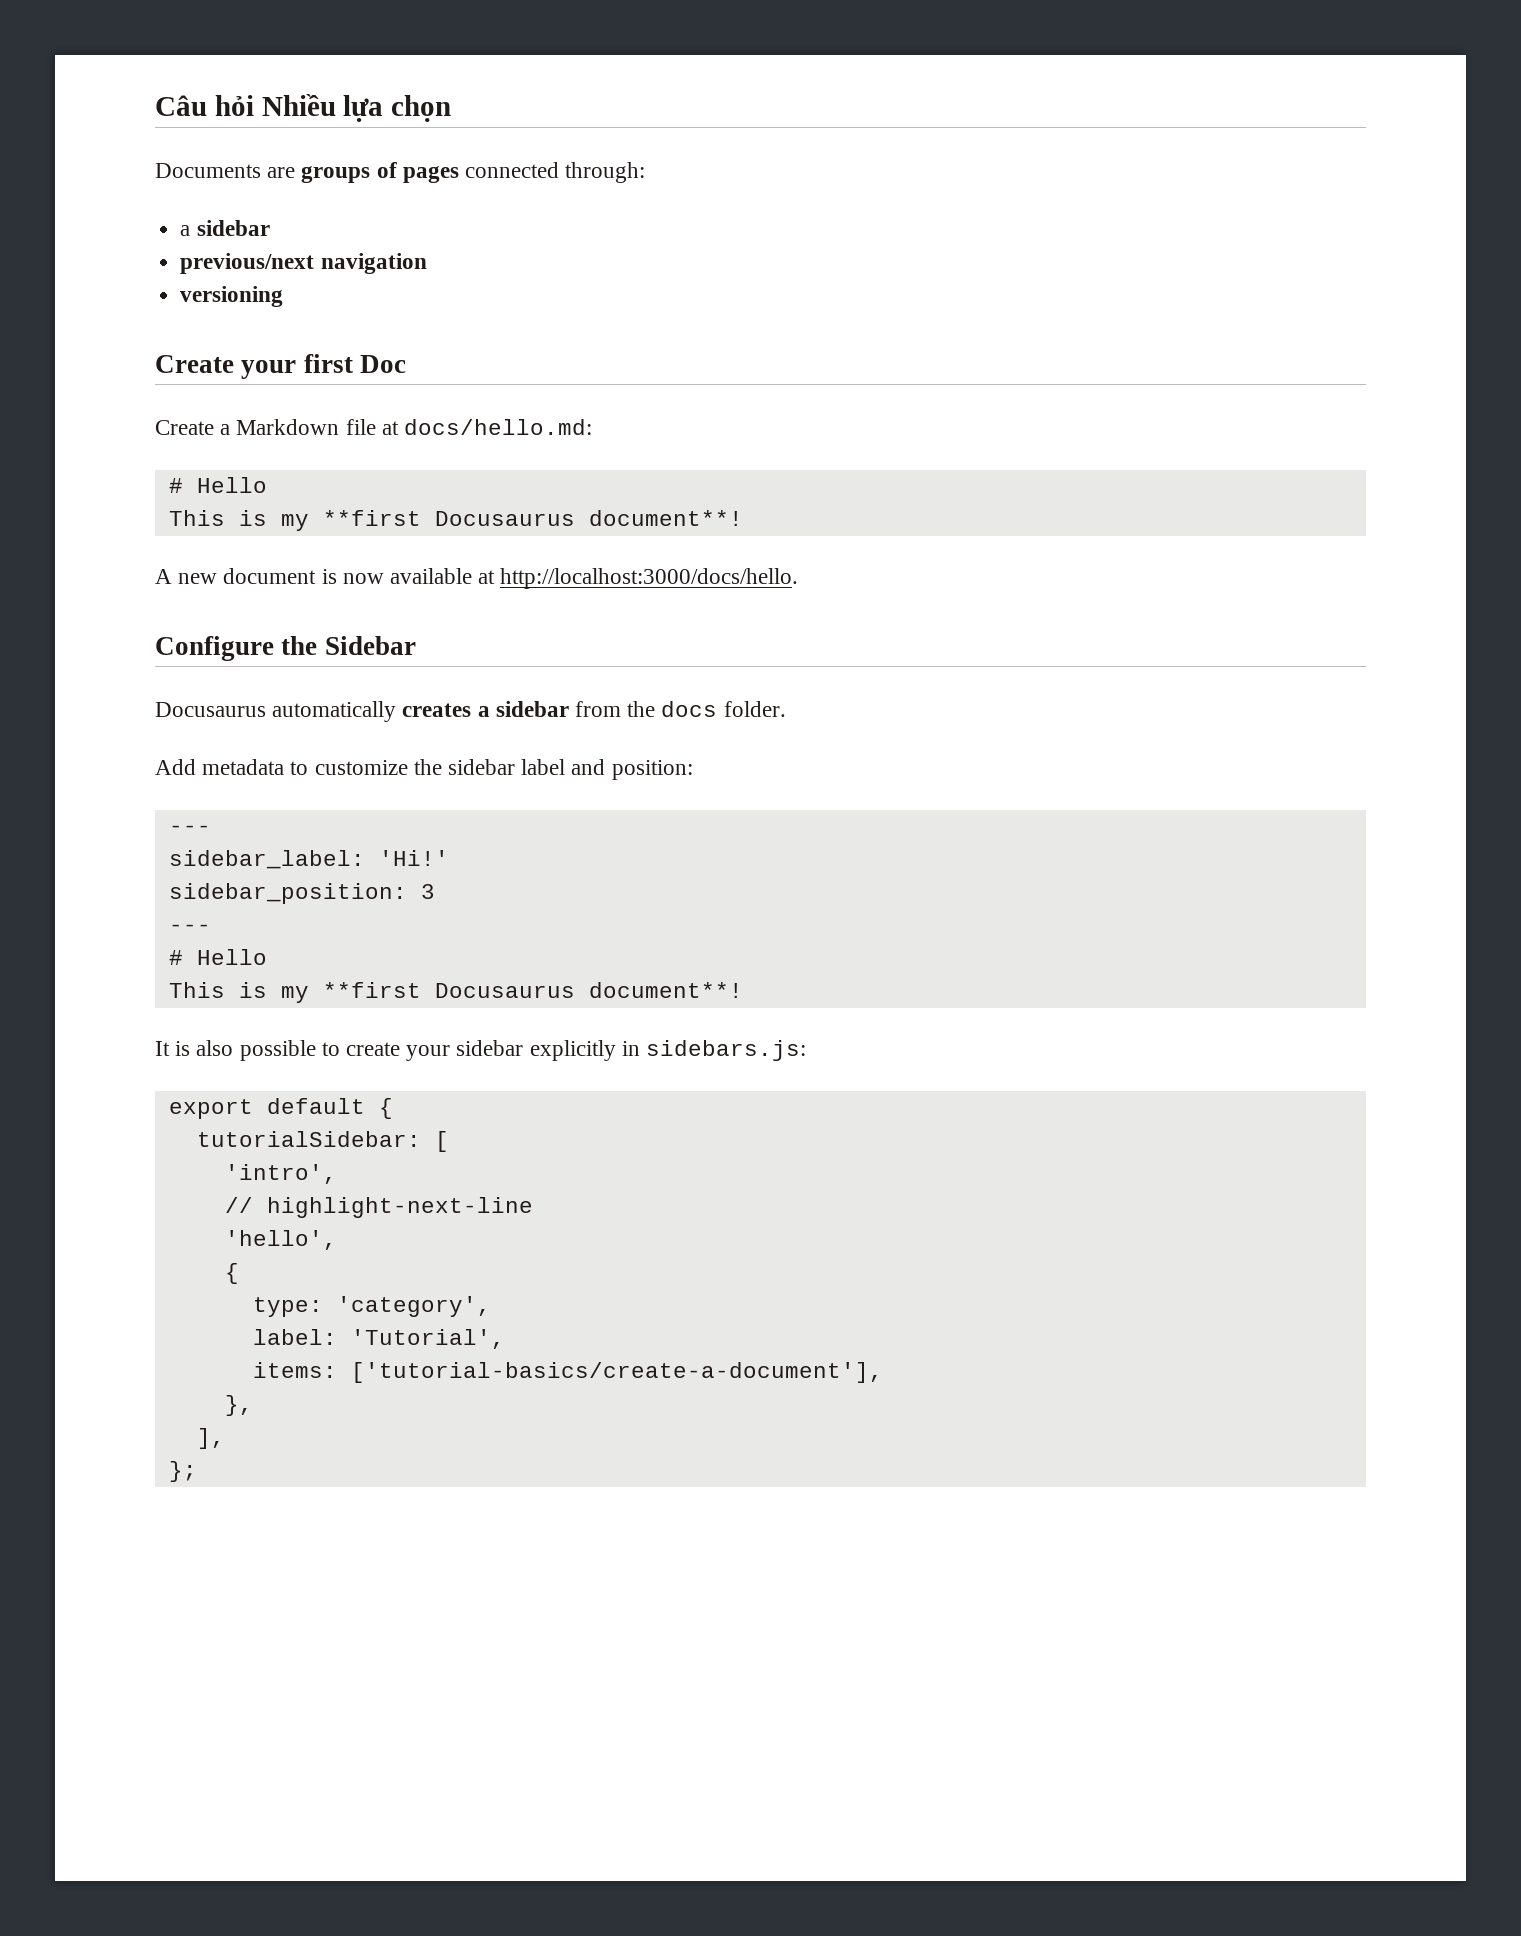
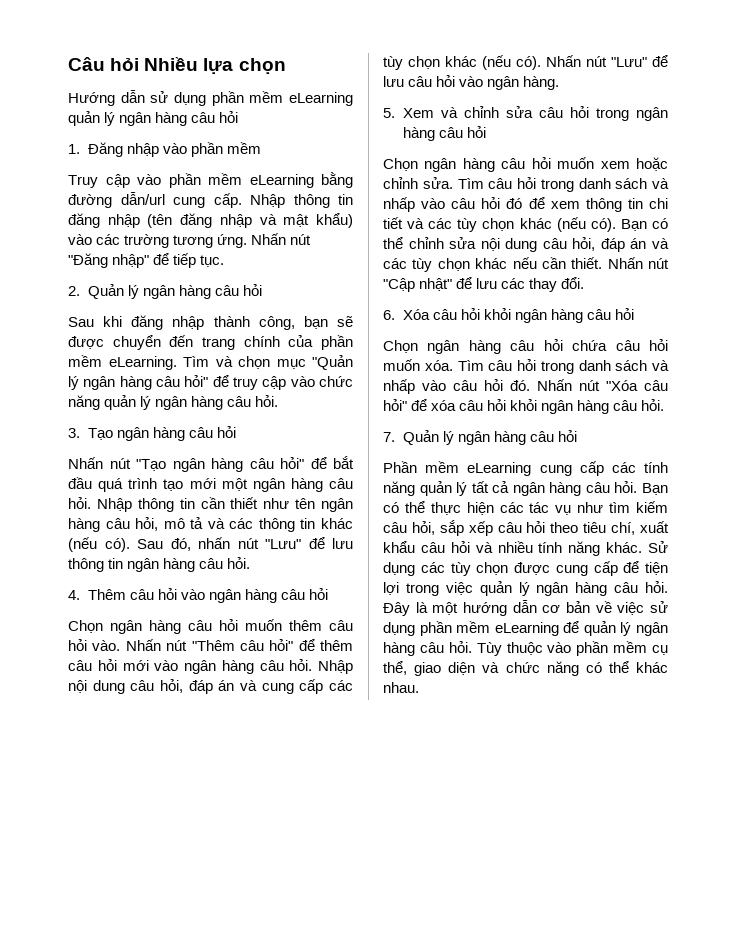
[155,162,646,183] [180,220,270,236] [180,253,427,274] [180,286,284,307] [155,354,406,379] [155,419,593,435] [168,477,267,493] [168,510,743,531] [155,568,799,589] [155,636,416,661] [155,701,786,722] [155,759,693,780] [168,825,211,833] [168,850,449,869] [168,883,435,904] [168,924,211,932] [168,949,267,965] [168,982,743,1003] [155,1040,807,1061] [168,1098,393,1119] [196,1131,449,1152] [224,1164,337,1184] [224,1197,533,1218] [224,1230,337,1250] [224,1263,239,1284] [252,1296,491,1317] [252,1329,505,1349] [252,1362,883,1383] [224,1395,253,1416] [196,1428,225,1449] [168,1461,197,1482] Documents are groups of pages connected through: // a sidebar // previous/next navigation // versioning // Create your first Doc // Create a Markdown file at docs/hello.md: // # Hello // This is my **first Docusaurus document**! // A new document is now available at http://localhost:3000/docs/hello. // Configure the Sidebar // Docusaurus automatically creates a sidebar from the docs folder. // Add metadata to customize the sidebar label and position: // --- // sidebar_label: 'Hi!' // sidebar_position: 3 // --- // # Hello // This is my **first Docusaurus document**! // It is also possible to create your sidebar explicitly in sidebars.js: // export default { // tutorialSidebar: [ // 'intro', // // highlight-next-line // 'hello', // { // type: 'category', // label: 'Tutorial', // items: ['tutorial-basics/create-a-document'], // }, // ], // }; -> [68,90,353,106] [68,111,239,126] [68,142,261,157] [68,172,353,188] [68,192,353,208] [68,213,354,228] [68,233,312,248] [68,253,225,268] [68,284,262,299] [68,315,354,330] [68,335,353,350] [68,355,353,370] [68,375,354,390] [68,395,279,410] [68,426,236,441] [68,456,354,472] [68,477,353,492] [68,497,353,512] [68,517,353,532] [68,537,353,552] [68,557,251,572] [68,588,329,603] [68,619,353,634] [68,639,353,651] [68,659,353,674] [68,679,353,694] [383,55,668,70] [383,75,560,90] [383,106,668,121] [402,126,486,141] [383,157,668,172] [383,177,669,192] [383,197,668,212] [383,217,668,232] [383,237,669,252] [383,257,669,272] [383,277,585,292] [383,308,635,323] [383,339,668,354] [383,359,669,374] [383,379,668,394] [383,399,665,414] [383,430,577,445] [383,461,668,476] [383,481,668,496] [383,501,668,515] [383,520,669,536] [383,541,668,556] [383,561,668,576] [383,581,668,596] [383,600,668,616] [383,621,669,636] [383,641,668,656] [383,661,668,676] [383,682,419,693] Hướng dẫn sử dụng phần mềm eLearning quản lý ngân hàng câu hỏi // 1. Đăng nhập vào phần mềm // Truy cập vào phần mềm eLearning bằng đường dẫn/url cung cấp. Nhập thông tin đăng nhập (tên đăng nhập và mật khẩu) vào các trường tương ứng. Nhấn nút "Đăng nhập" để tiếp tục. // 2. Quản lý ngân hàng câu hỏi // Sau khi đăng nhập thành công, bạn sẽ được chuyển đến trang chính của phần mềm eLearning. Tìm và chọn mục "Quản lý ngân hàng câu hỏi" để truy cập vào chức năng quản lý ngân hàng câu hỏi. // 3. Tạo ngân hàng câu hỏi // Nhấn nút "Tạo ngân hàng câu hỏi" để bắt đầu quá trình tạo mới một ngân hàng câu hỏi. Nhập thông tin cần thiết như tên ngân hàng câu hỏi, mô tả và các thông tin khác (nếu có). Sau đó, nhấn nút "Lưu" để lưu thông tin ngân hàng câu hỏi. // 4. Thêm câu hỏi vào ngân hàng câu hỏi // Chọn ngân hàng câu hỏi muốn thêm câu hỏi vào. Nhấn nút "Thêm câu hỏi" để thêm câu hỏi mới vào ngân hàng câu hỏi. Nhập nội dung câu hỏi, đáp án và cung cấp các tùy chọn khác (nếu có). Nhấn nút "Lưu" để lưu câu hỏi vào ngân hàng. // 5. Xem và chỉnh sửa câu hỏi trong ngân hàng câu hỏi // Chọn ngân hàng câu hỏi muốn xem hoặc chỉnh sửa. Tìm câu hỏi trong danh sách và nhấp vào câu hỏi đó để xem thông tin chi tiết và các tùy chọn khác (nếu có). Bạn có thể chỉnh sửa nội dung câu hỏi, đáp án và các tùy chọn khác nếu cần thiết. Nhấn nút "Cập nhật" để lưu các thay đổi. // 6. Xóa câu hỏi khỏi ngân hàng câu hỏi // Chọn ngân hàng câu hỏi chứa câu hỏi muốn xóa. Tìm câu hỏi trong danh sách và nhấp vào câu hỏi đó. Nhấn nút "Xóa câu hỏi" để xóa câu hỏi khỏi ngân hàng câu hỏi. // 7. Quản lý ngân hàng câu hỏi // Phần mềm eLearning cung cấp các tính năng quản lý tất cả ngân hàng câu hỏi. Bạn có thể thực hiện các tác vụ như tìm kiếm câu hỏi, sắp xếp câu hỏi theo tiêu chí, xuất khẩu câu hỏi và nhiều tính năng khác. Sử dụng các tùy chọn được cung cấp để tiện lợi trong việc quản lý ngân hàng câu hỏi. Đây là một hướng dẫn cơ bản về việc sử dụng phần mềm eLearning để quản lý ngân hàng câu hỏi. Tùy thuộc vào phần mềm cụ thể, giao diện và chức năng có thể khác nhau.

